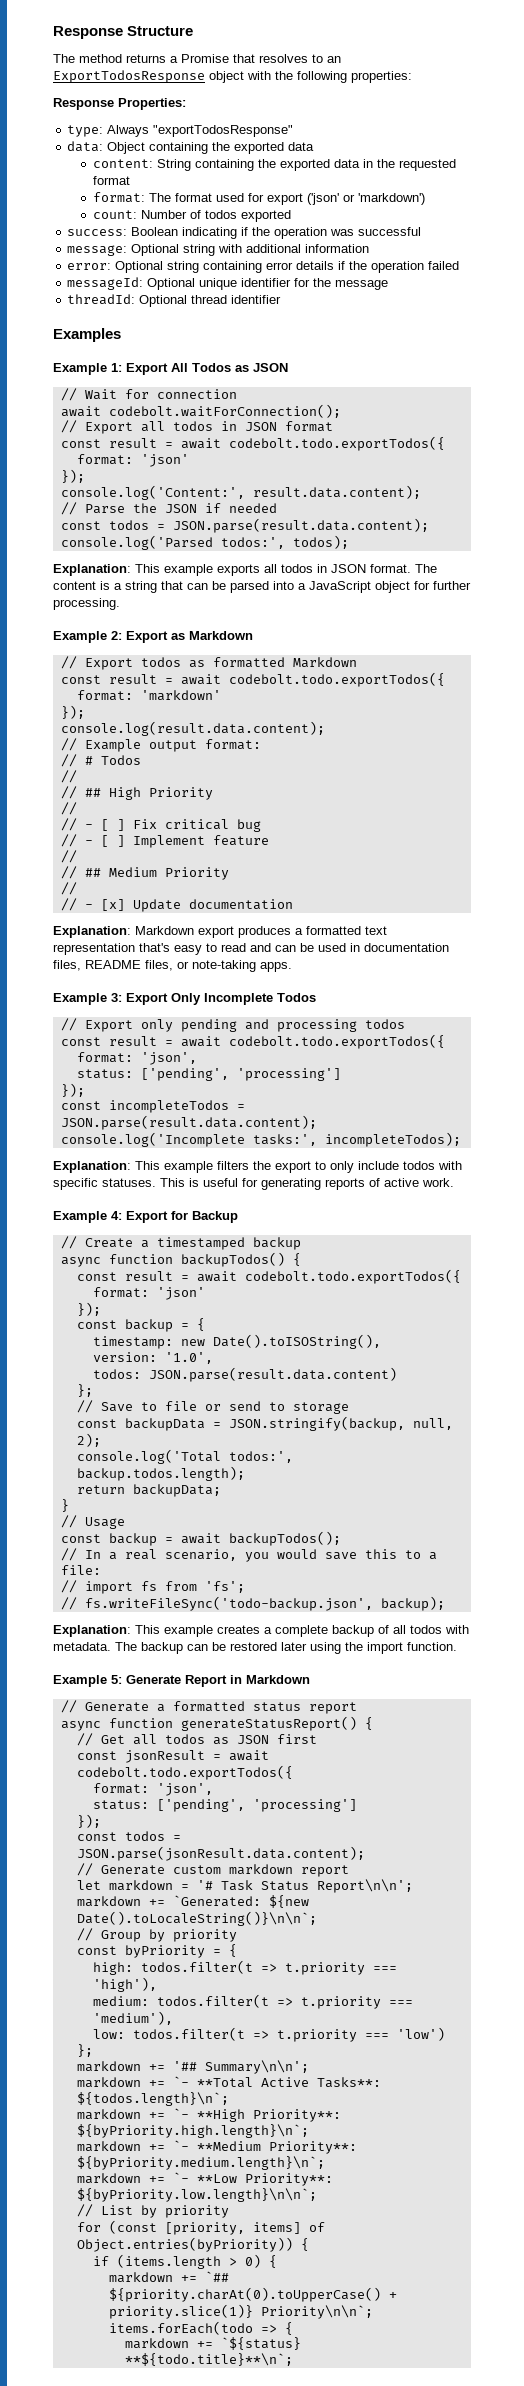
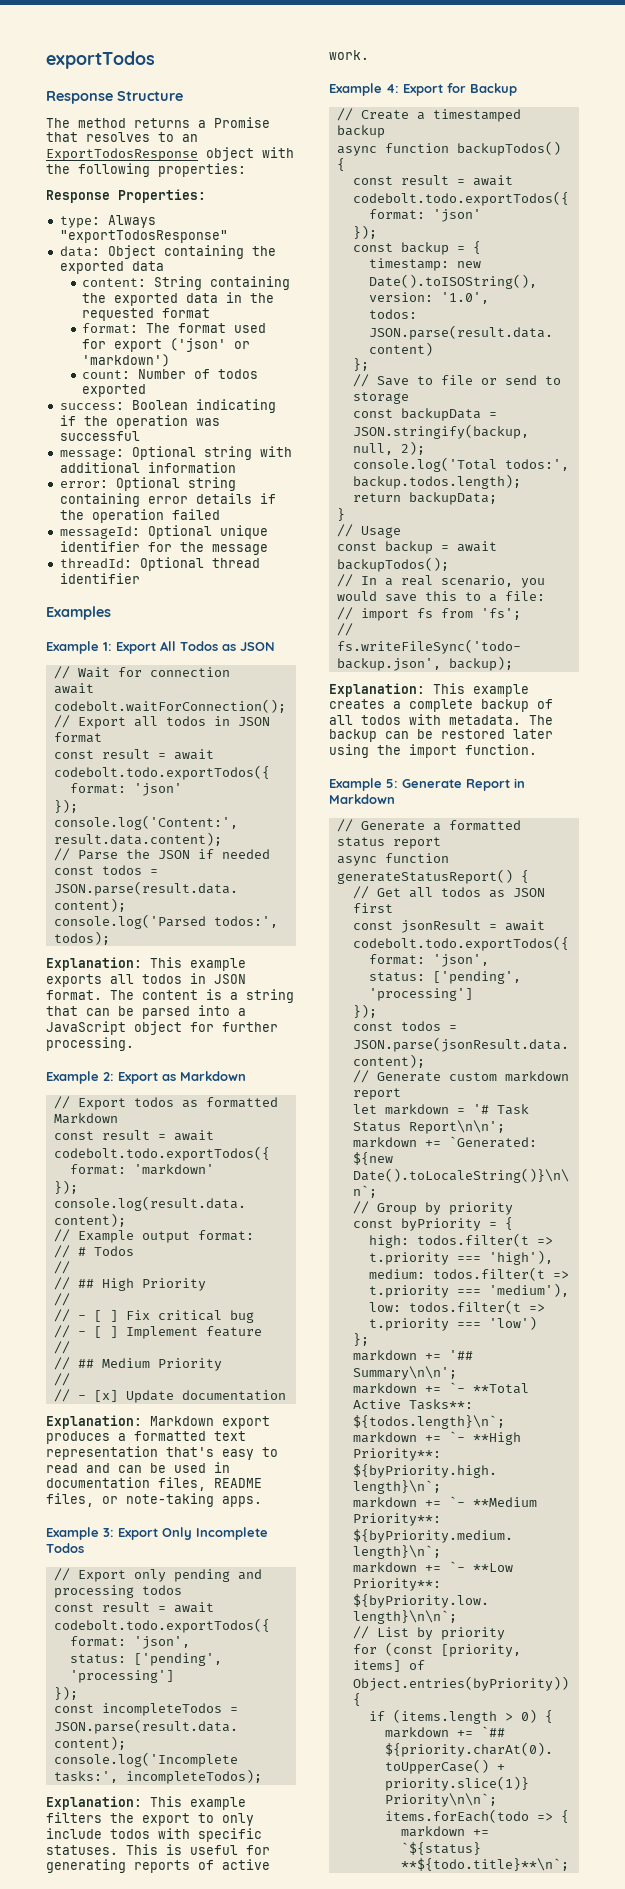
(53, 32) none -> [46,51,155,69] exportTodos //

